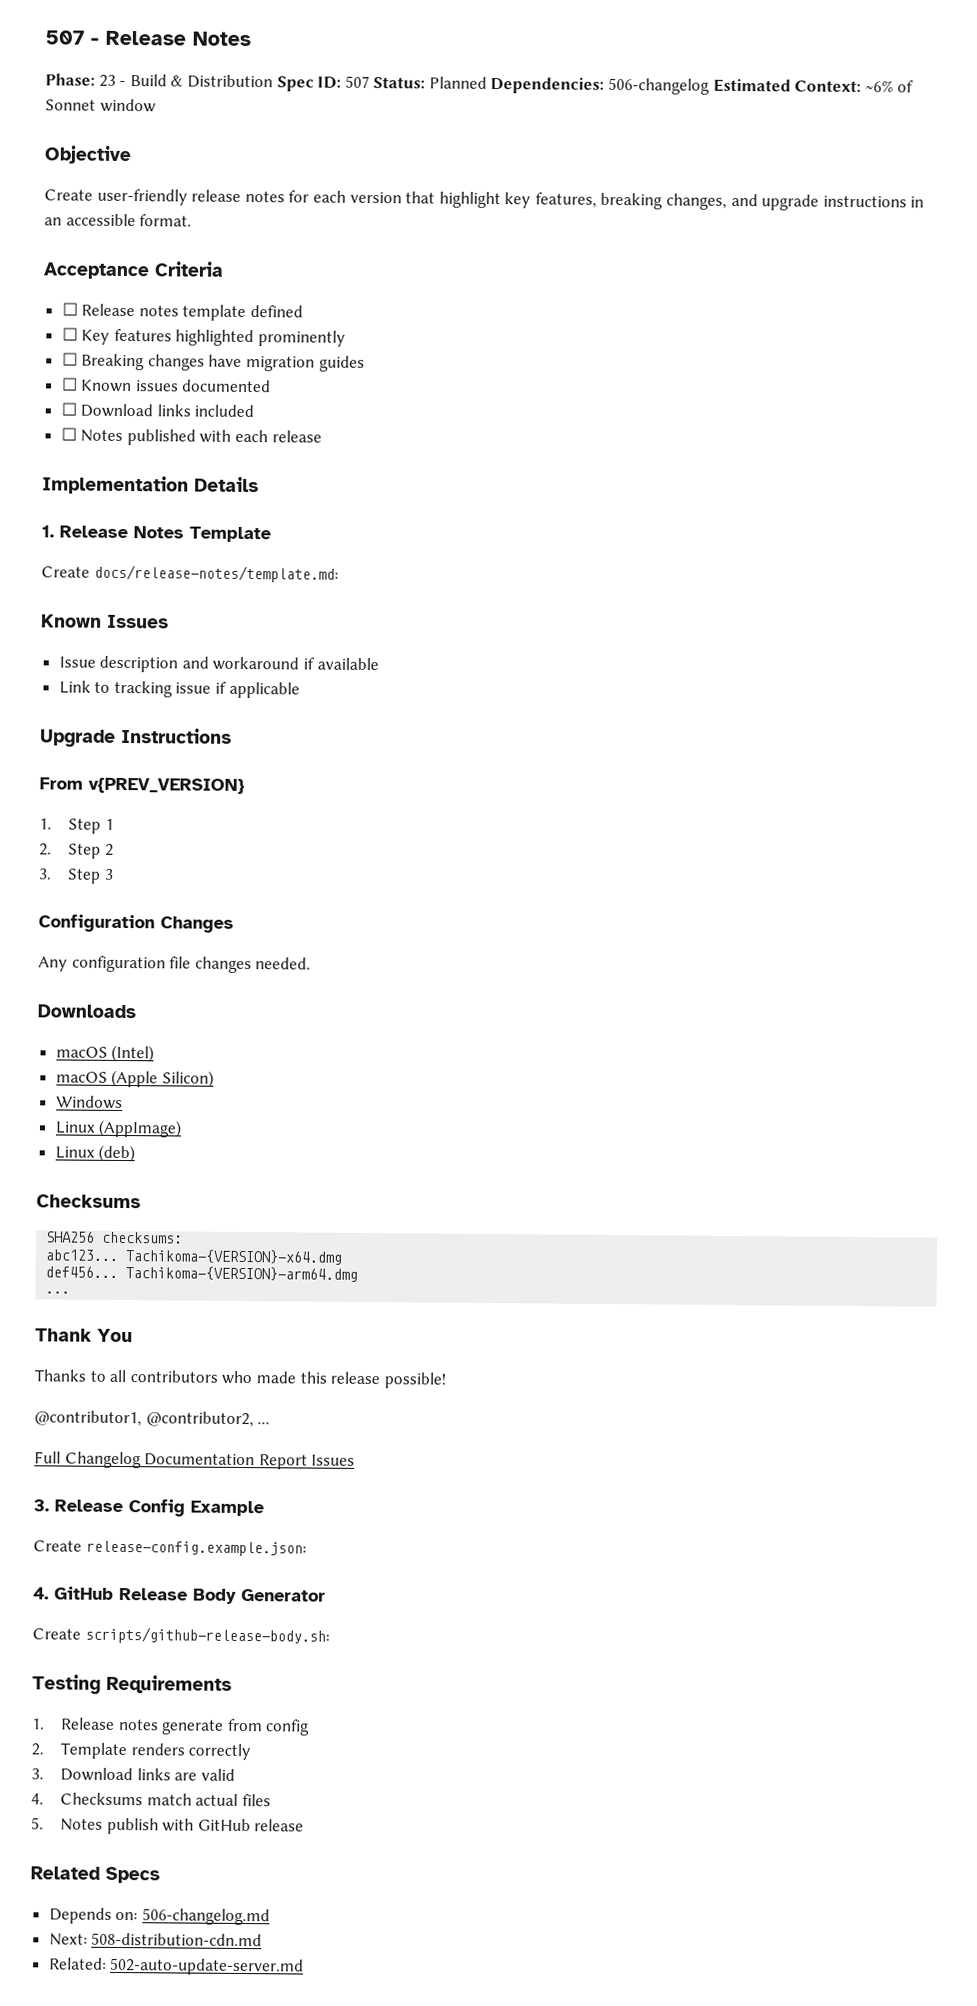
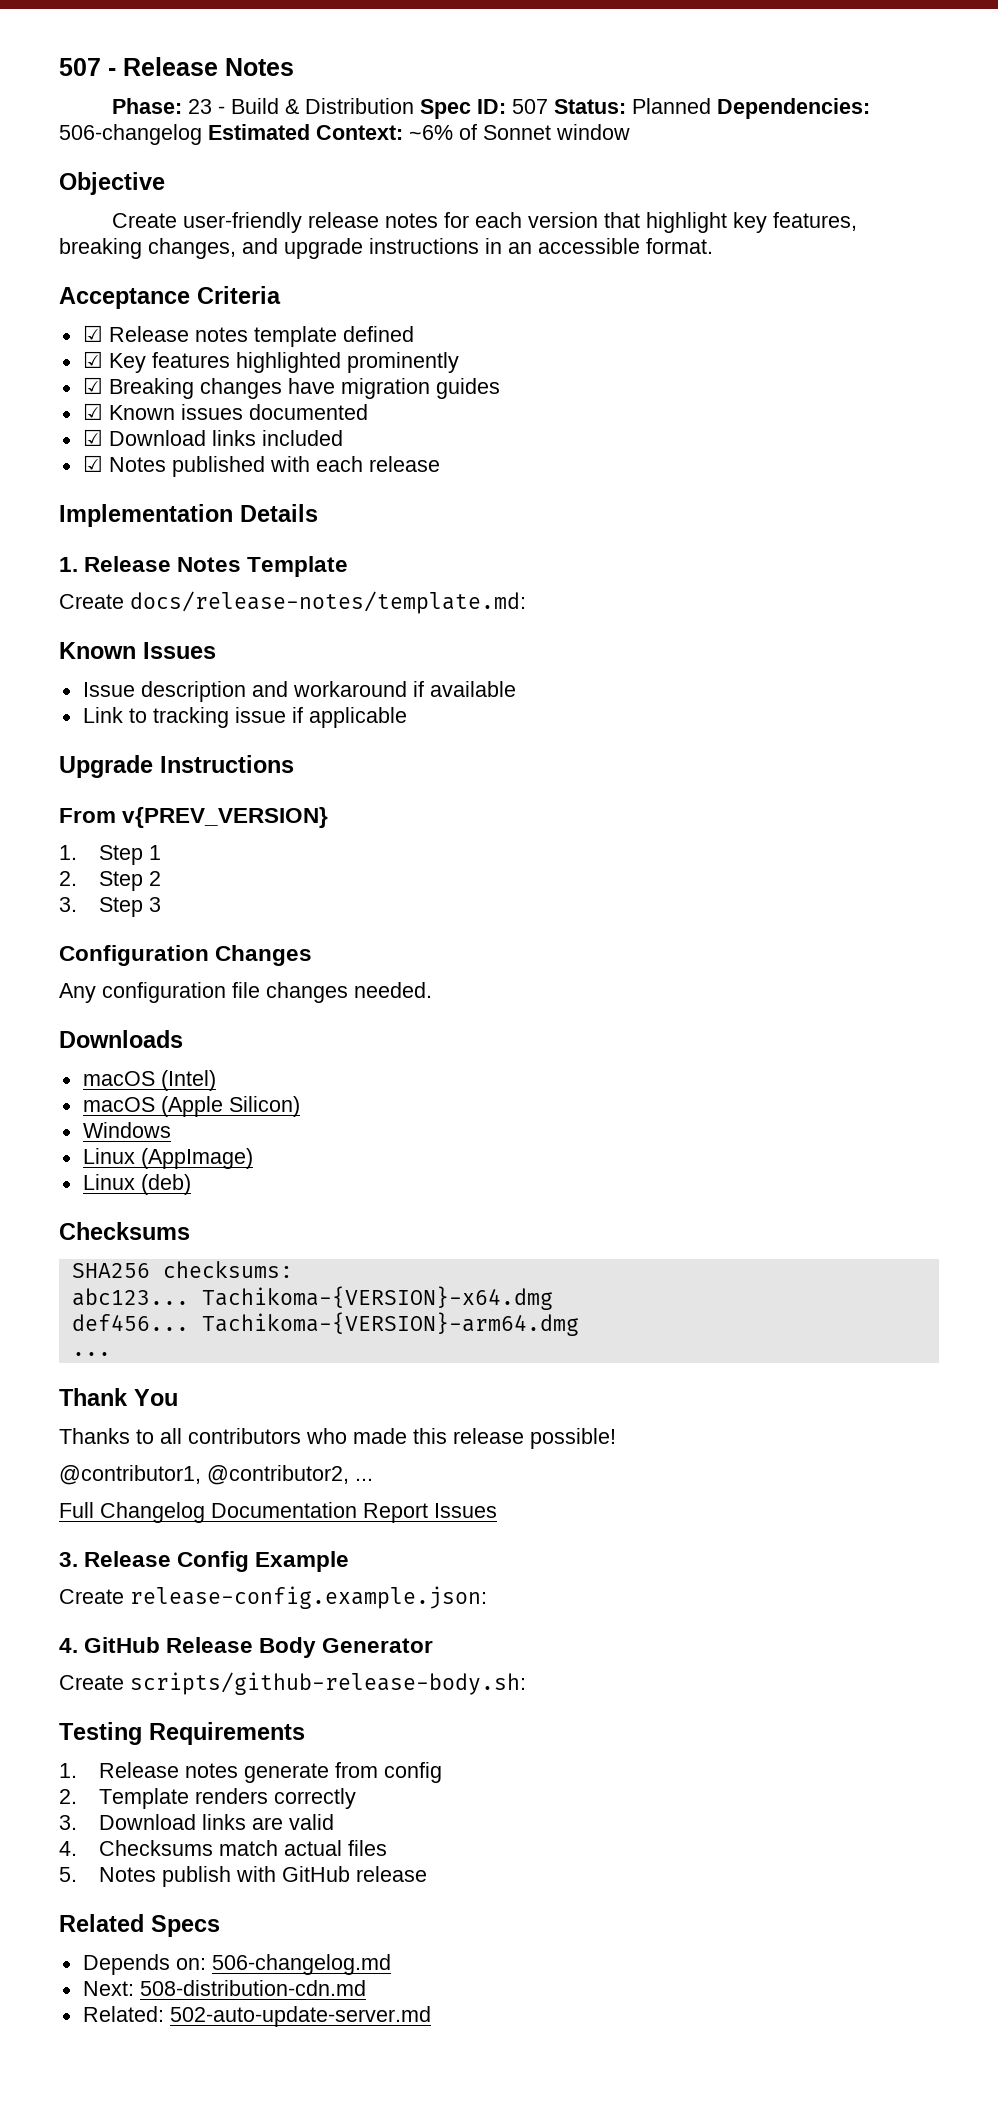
[61,302,78,316] ☐ -> [82,325,103,342] ☑
[61,327,78,341] ☐ -> [82,351,103,368] ☑
[61,352,78,366] ☐ -> [82,377,103,394] ☑
[61,377,78,391] ☐ -> [82,403,103,420] ☑
[60,402,77,416] ☐ -> [82,429,103,446] ☑
[60,427,77,441] ☐ -> [82,455,103,472] ☑

